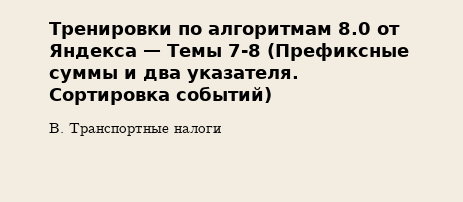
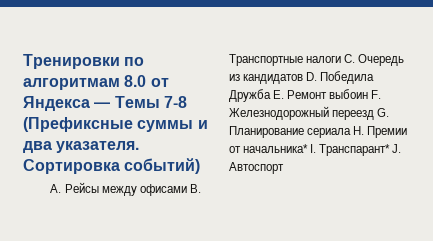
[49,123,221,136] B. Транспортные налоги -> [50,182,201,196] [229,54,405,66] [229,71,375,84] [229,89,382,102] [229,106,390,120] [229,126,408,138] [229,144,402,156] [229,162,284,174] A. Рейсы между офисами B. Транспортные налоги C. Очередь из кандидатов D. Победила Дружба E. Ремонт выбоин F. Железнодорожный переезд G. Планирование сериала H. Премии от начальника* I. Транспарант* J. Автоспорт

